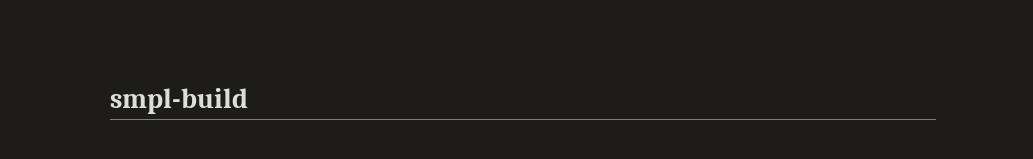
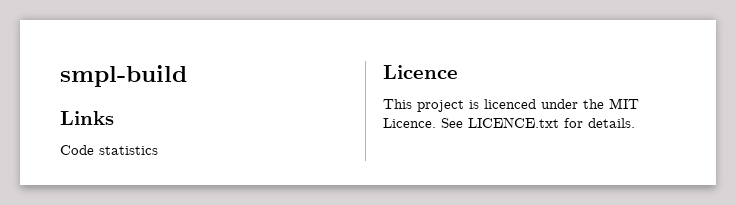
(248, 101) none -> [60,111,114,125] [60,145,158,155] [383,65,458,79] [383,98,639,112] [383,117,635,128] // Links // Code statistics // Licence // This project is licenced under the MIT Licence. See LICENCE.txt for details.

